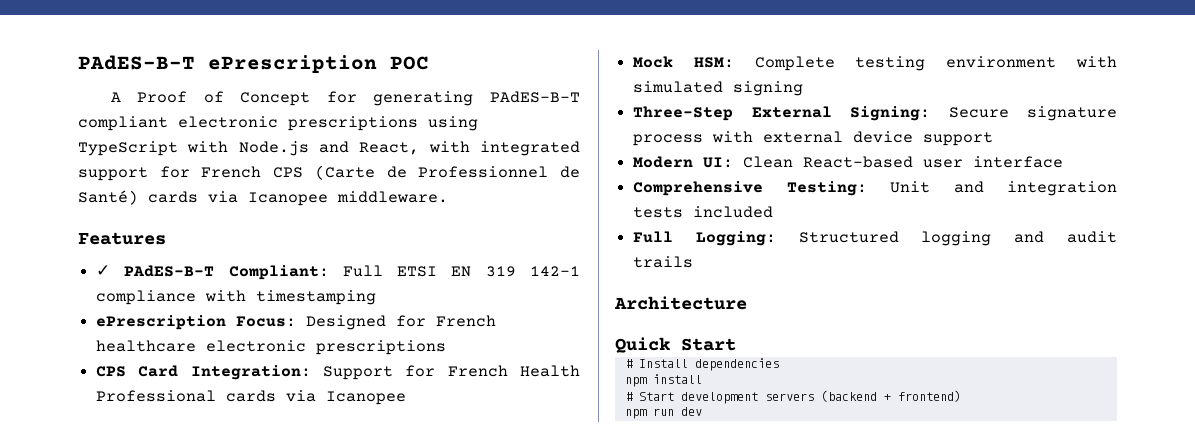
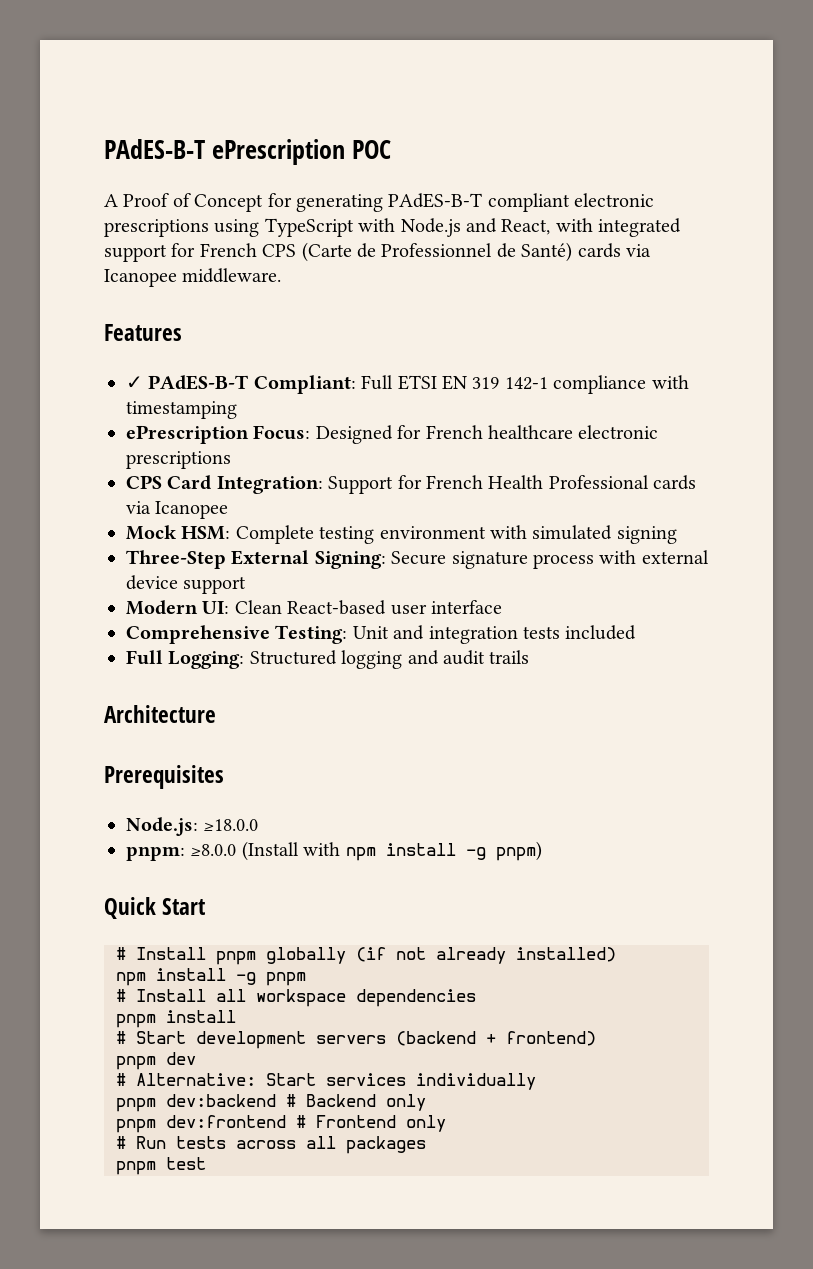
[615,337,736,353] [624,359,688,368] Quick Start // # Install -> [104,765,224,789] [126,817,259,836] [126,841,542,861] [104,897,206,919] [116,947,616,965] [116,968,306,986] [116,989,346,1007] Prerequisites // Node.js: ≥18.0.0 // pnpm: ≥8.0.0 (Install with npm install -g pnpm) // Quick Start // # Install pnpm globally (if not already installed) // npm install -g pnpm // # Install all workspace
[624,377,647,387] npm -> [116,1014,156,1028] pnpm
[624,408,674,419] npm run -> [116,1056,156,1070] pnpm
(702, 411) none -> [116,1073,536,1090] [116,1094,426,1112] [116,1115,446,1133] [116,1136,426,1154] [116,1157,206,1175] // # Alternative: Start services individually // pnpm dev:backend # Backend only // pnpm dev:frontend # Frontend only // # Run tests across all packages // pnpm test

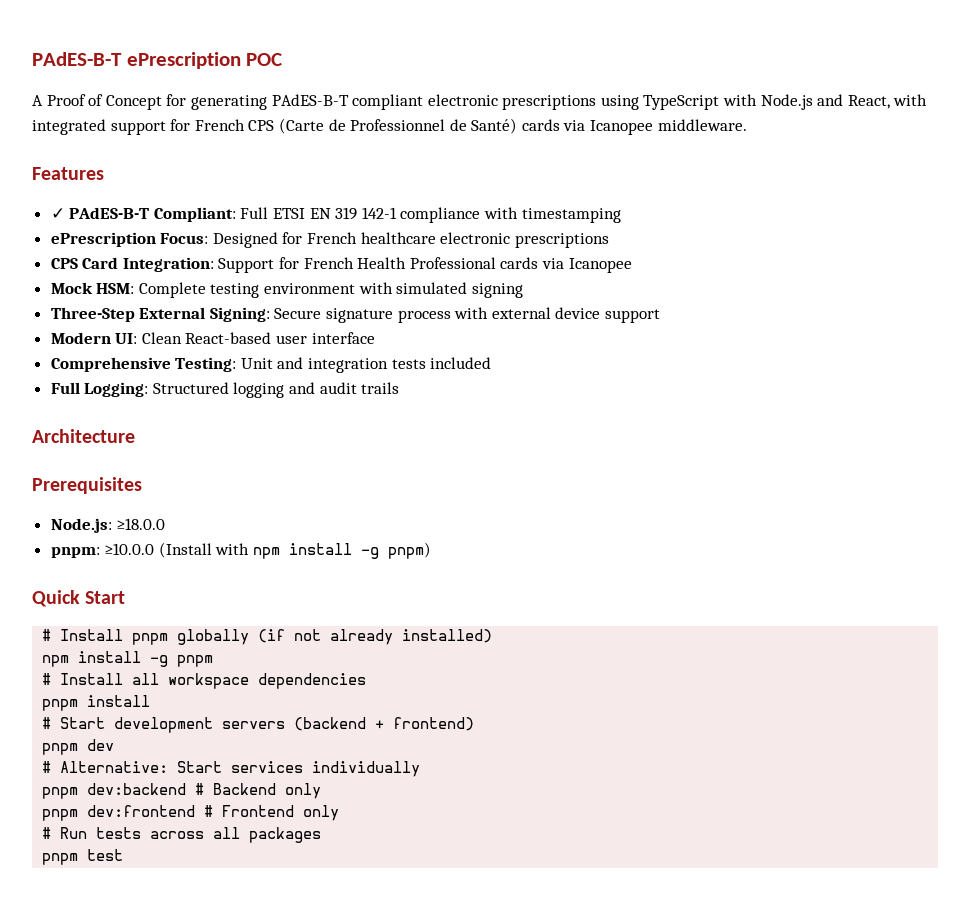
[190,844,237,856] ≥8.0.0 -> [104,543,155,555] ≥10.0.0

